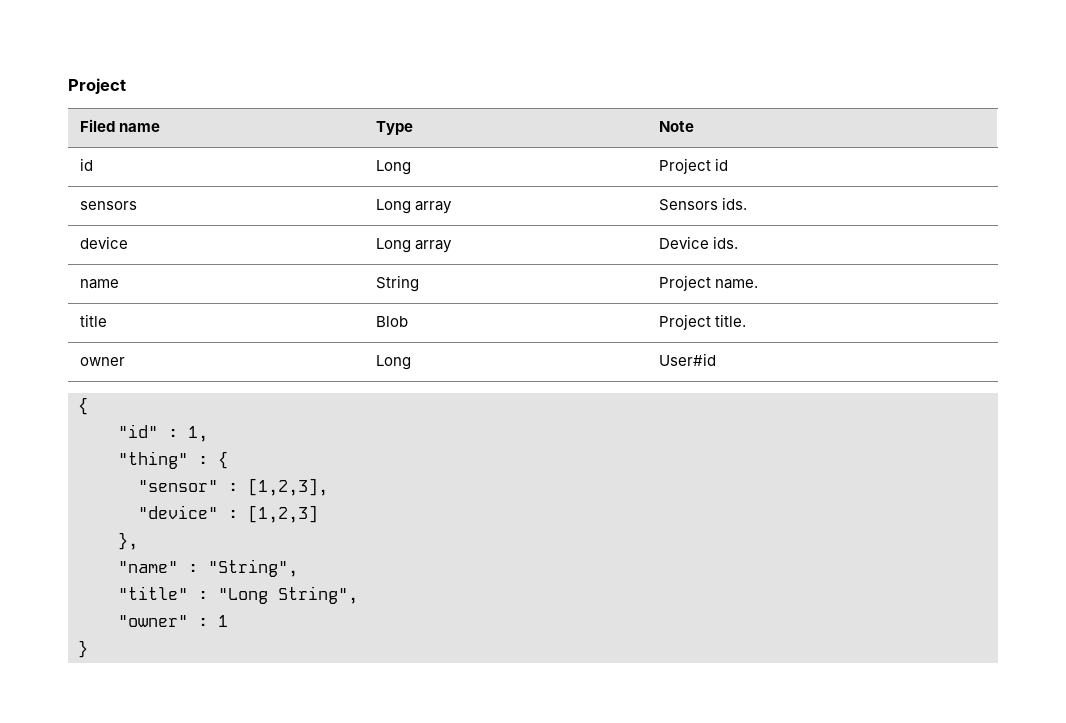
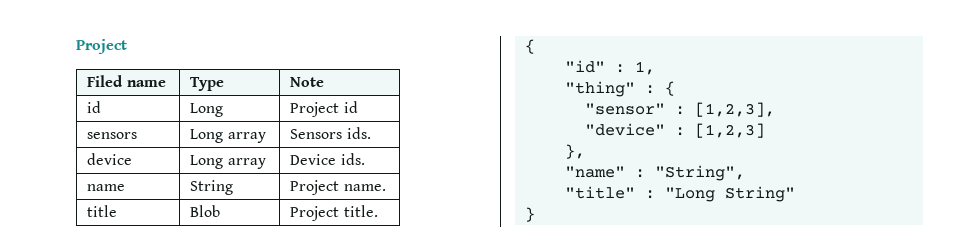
[80,357,126,366] [376,355,412,370] [659,353,717,366] // owner | Long | User#id -> (378, 211) none
[277,586,358,604] [117,615,228,627] String", // "owner" : 1 -> [724,186,795,202] String"

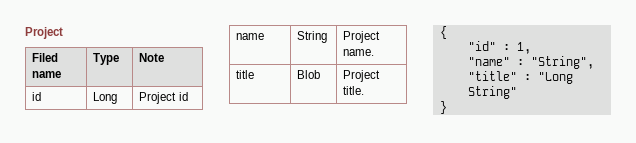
[87,132,138,139] [190,129,266,143] [290,127,371,139] [87,153,133,165] [190,155,266,169] [290,153,365,165] // sensors | Long array | Sensors ids. // device | Long array | Device ids. -> (188, 96) none
[564,81,675,97] [584,102,775,117] [584,123,765,138] [564,144,585,159] // "thing" : { // "sensor" : [1,2,3], // "device" : [1,2,3] // }, -> (531, 48) none

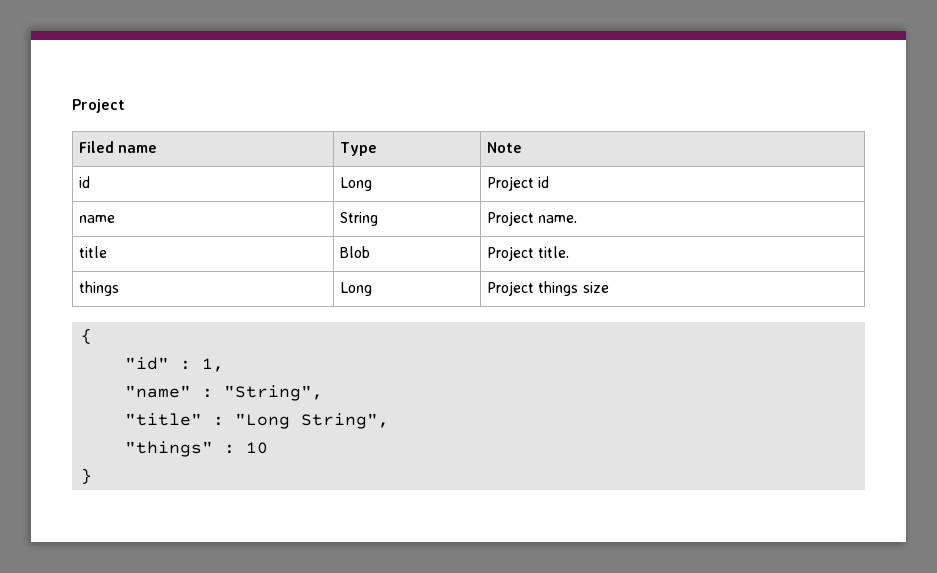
(365, 90) none -> [79,281,120,296] [340,282,373,296] [487,281,609,296] // things | Long | Project things size
[467,86,517,99] String" -> [301,413,390,429] [125,441,269,457] String", // "things" : 10

